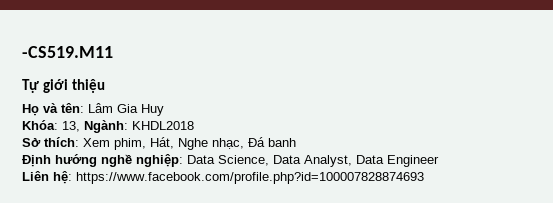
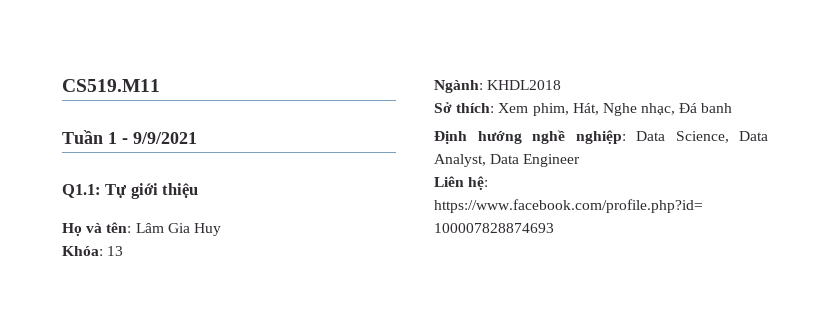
[22,46,113,58] -CS519.M11 // -> [62,79,160,92] [62,130,197,144] [62,184,101,198] CS519.M11 // Tuần 1 - 9/9/2021 // Q1.1:
[62,121,80,132] 13, -> [107,246,124,256] 13 //

